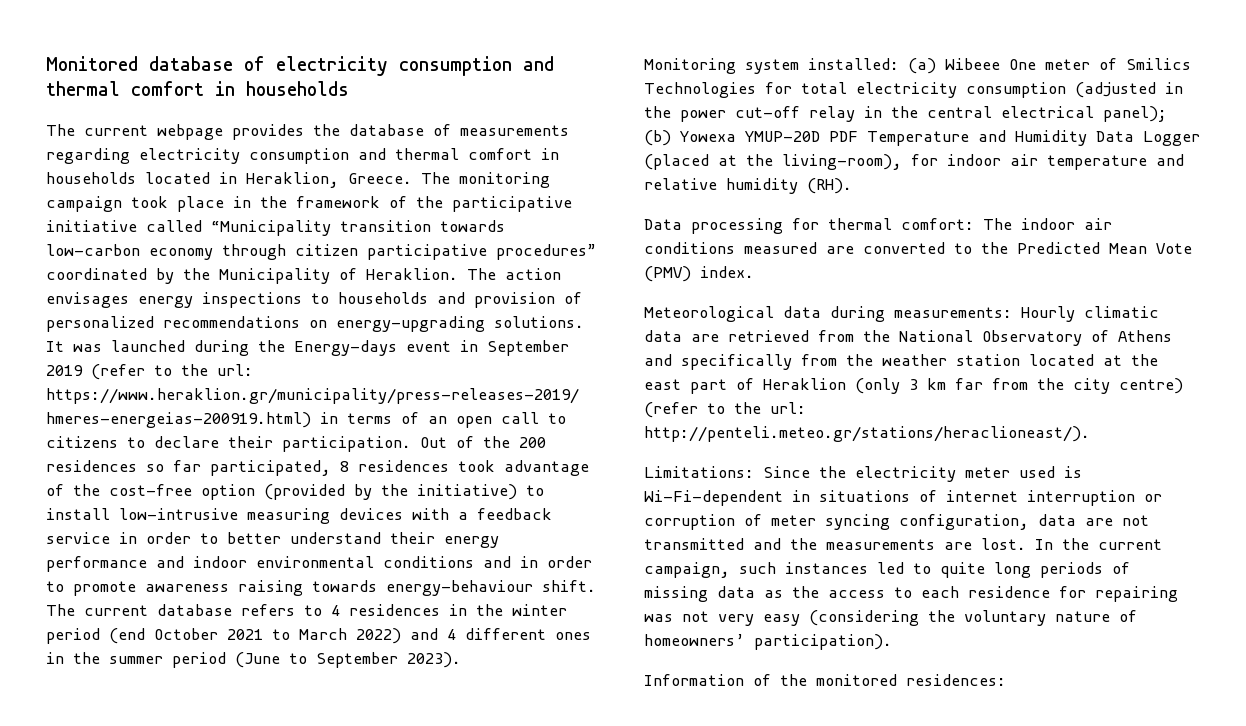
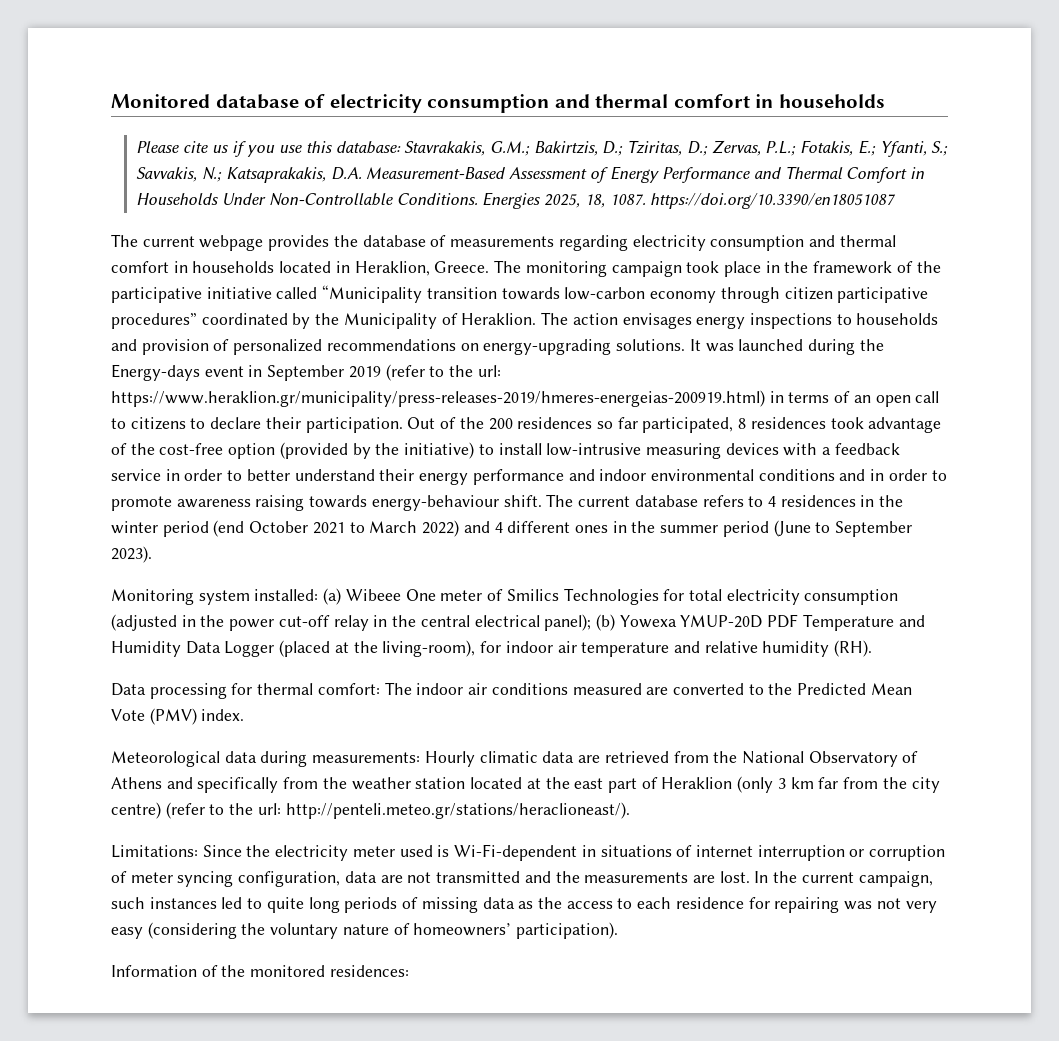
(349, 88) none -> [136,140,949,157] [136,166,926,183] [136,192,897,209] // Please cite us if you use this database: Stavrakakis, G.M.; Bakirtzis, D.; Tziritas, D.; Zervas, P.L.; Fotakis, E.; Yfanti, S.; Savvakis, N.; Katsaprakakis, D.A. Measurement-Based Assessment of Energy Performance and Thermal Comfort in Households Under Non-Controllable Conditions. Energies 2025, 18, 1087. https://doi.org/10.3390/en18051087

